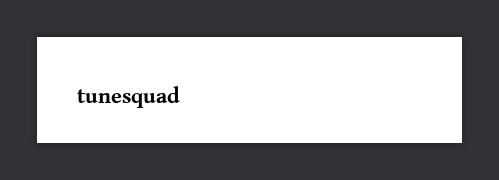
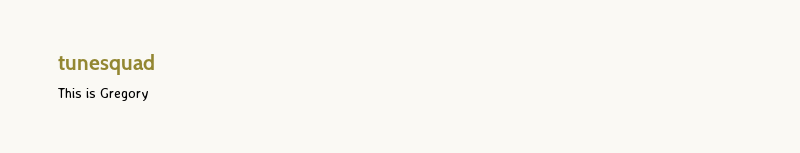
(180, 97) none -> [57,88,149,101] // This is Gregory

